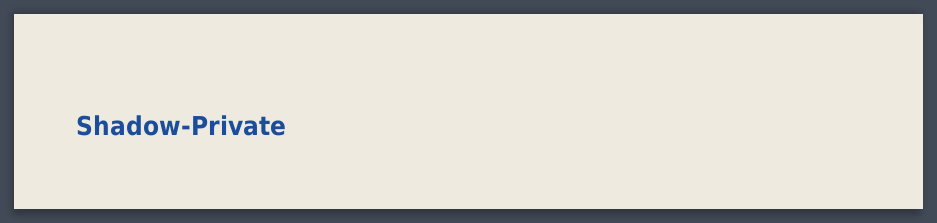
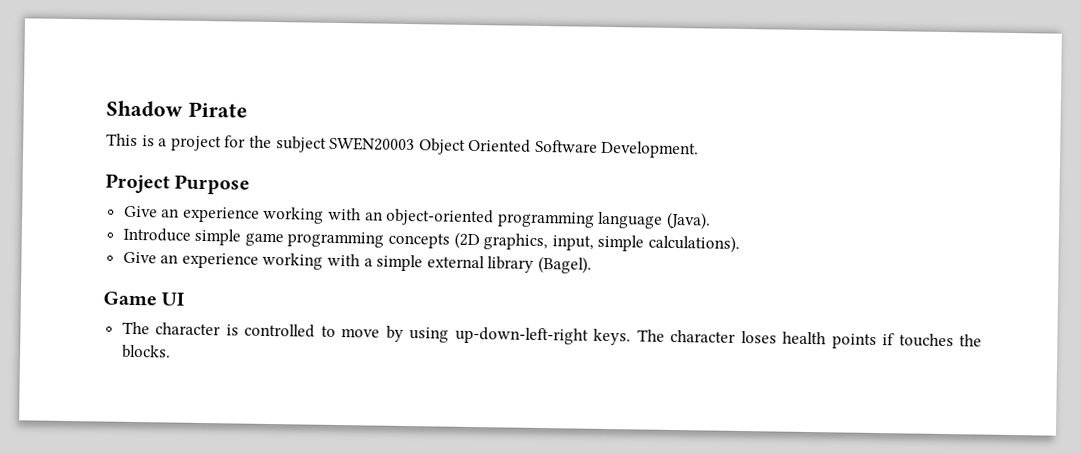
[76,115,286,136] Shadow-Private -> [106,100,248,118] [106,133,700,159] [105,173,251,195] [123,205,712,230] [122,227,741,253] [122,251,593,274] [103,291,185,306] [121,321,983,349] [121,344,171,359] Shadow Pirate // This is a project for the subject SWEN20003 Object Oriented Software Development. // Project Purpose // Give an experience working with an object-oriented programming language (Java). // Introduce simple game programming concepts (2D graphics, input, simple calculations). // Give an experience working with a simple external library (Bagel). // Game UI // The character is controlled to move by using up-down-left-right keys. The character loses health points if touches the blocks.

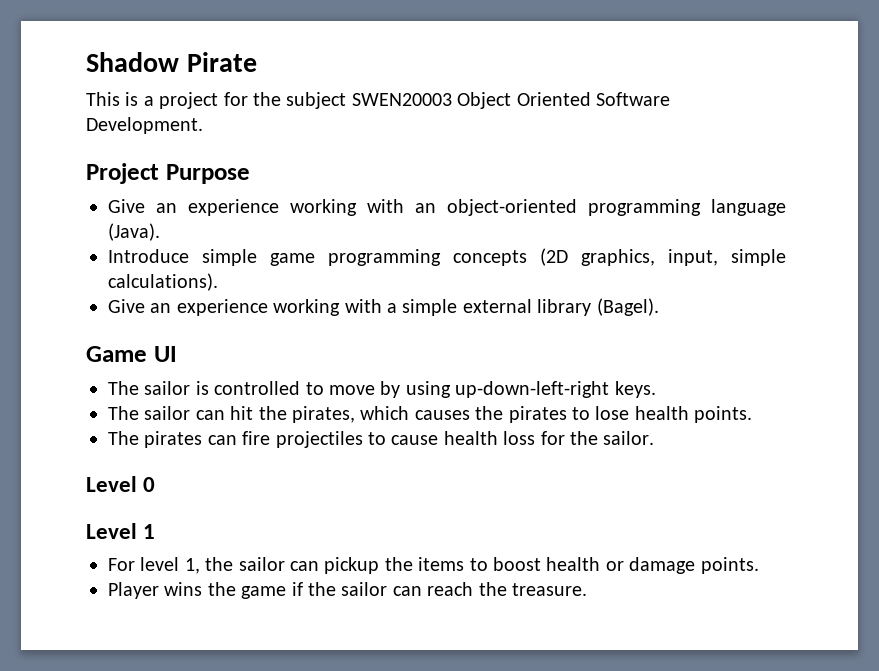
[155,322,222,336] character -> [144,381,191,395] sailor
[636,329,983,349] [121,344,171,359] The character loses health points if touches the blocks. -> [108,406,753,423] [108,431,655,448] [86,476,156,492] [86,523,156,539] [108,557,759,574] [108,582,587,599] // The sailor can hit the pirates, which causes the pirates to lose health points. // The pirates can fire projectiles to cause health loss for the sailor. // Level 0 // Level 1 // For level 1, the sailor can pickup the items to boost health or damage points. // Player wins the game if the sailor can reach the treasure.

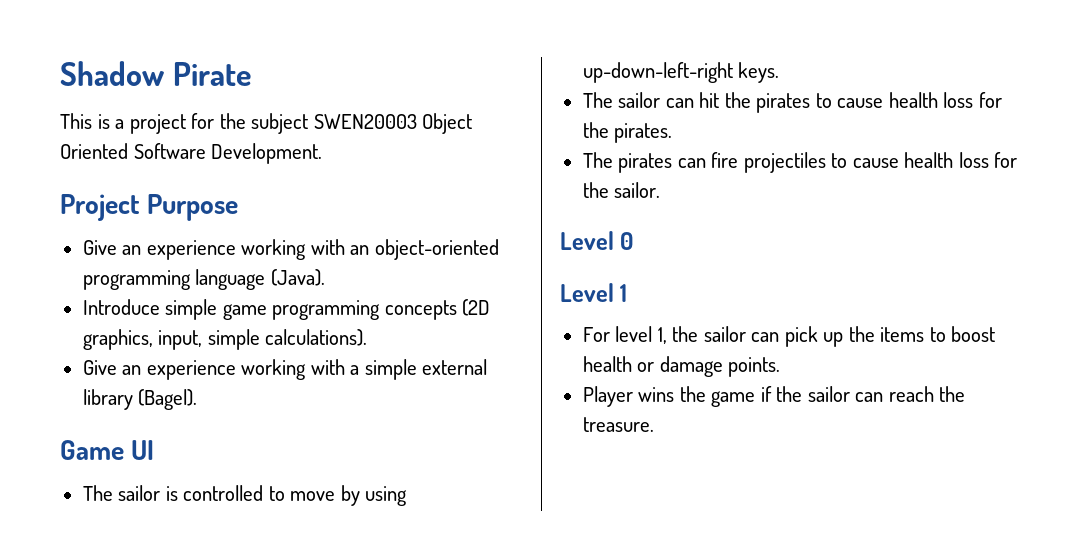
[292,406,753,423] pirates, which causes the pirates to lose health points. -> [756,92,1002,113] [582,122,673,143] pirates to cause health loss for the pirates.
[324,557,380,574] pickup -> [784,326,844,347] pick up

